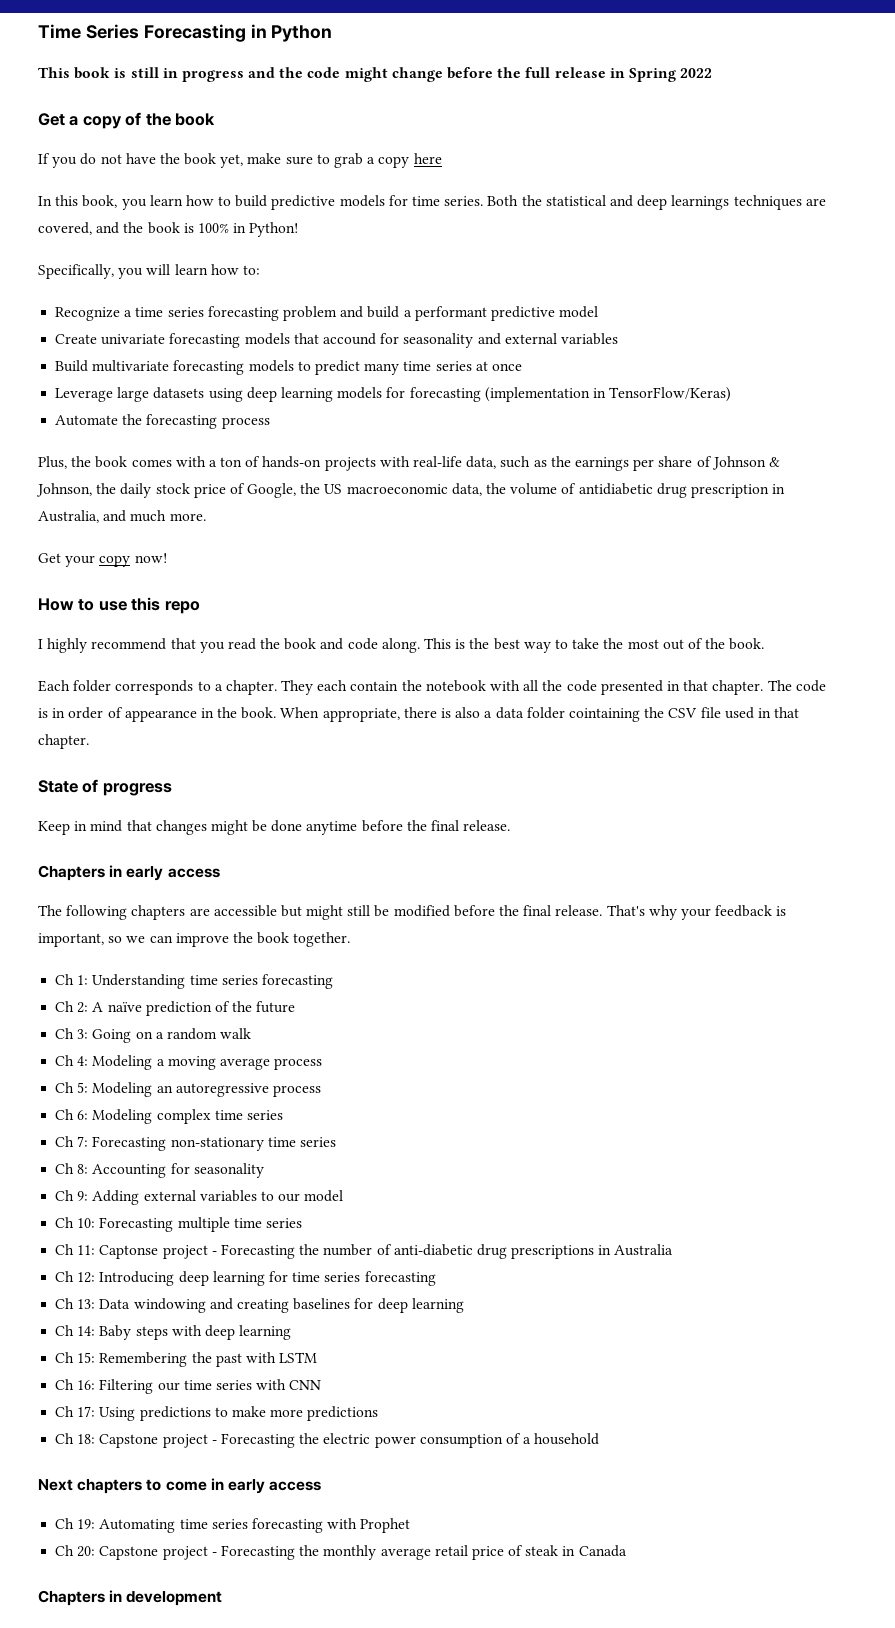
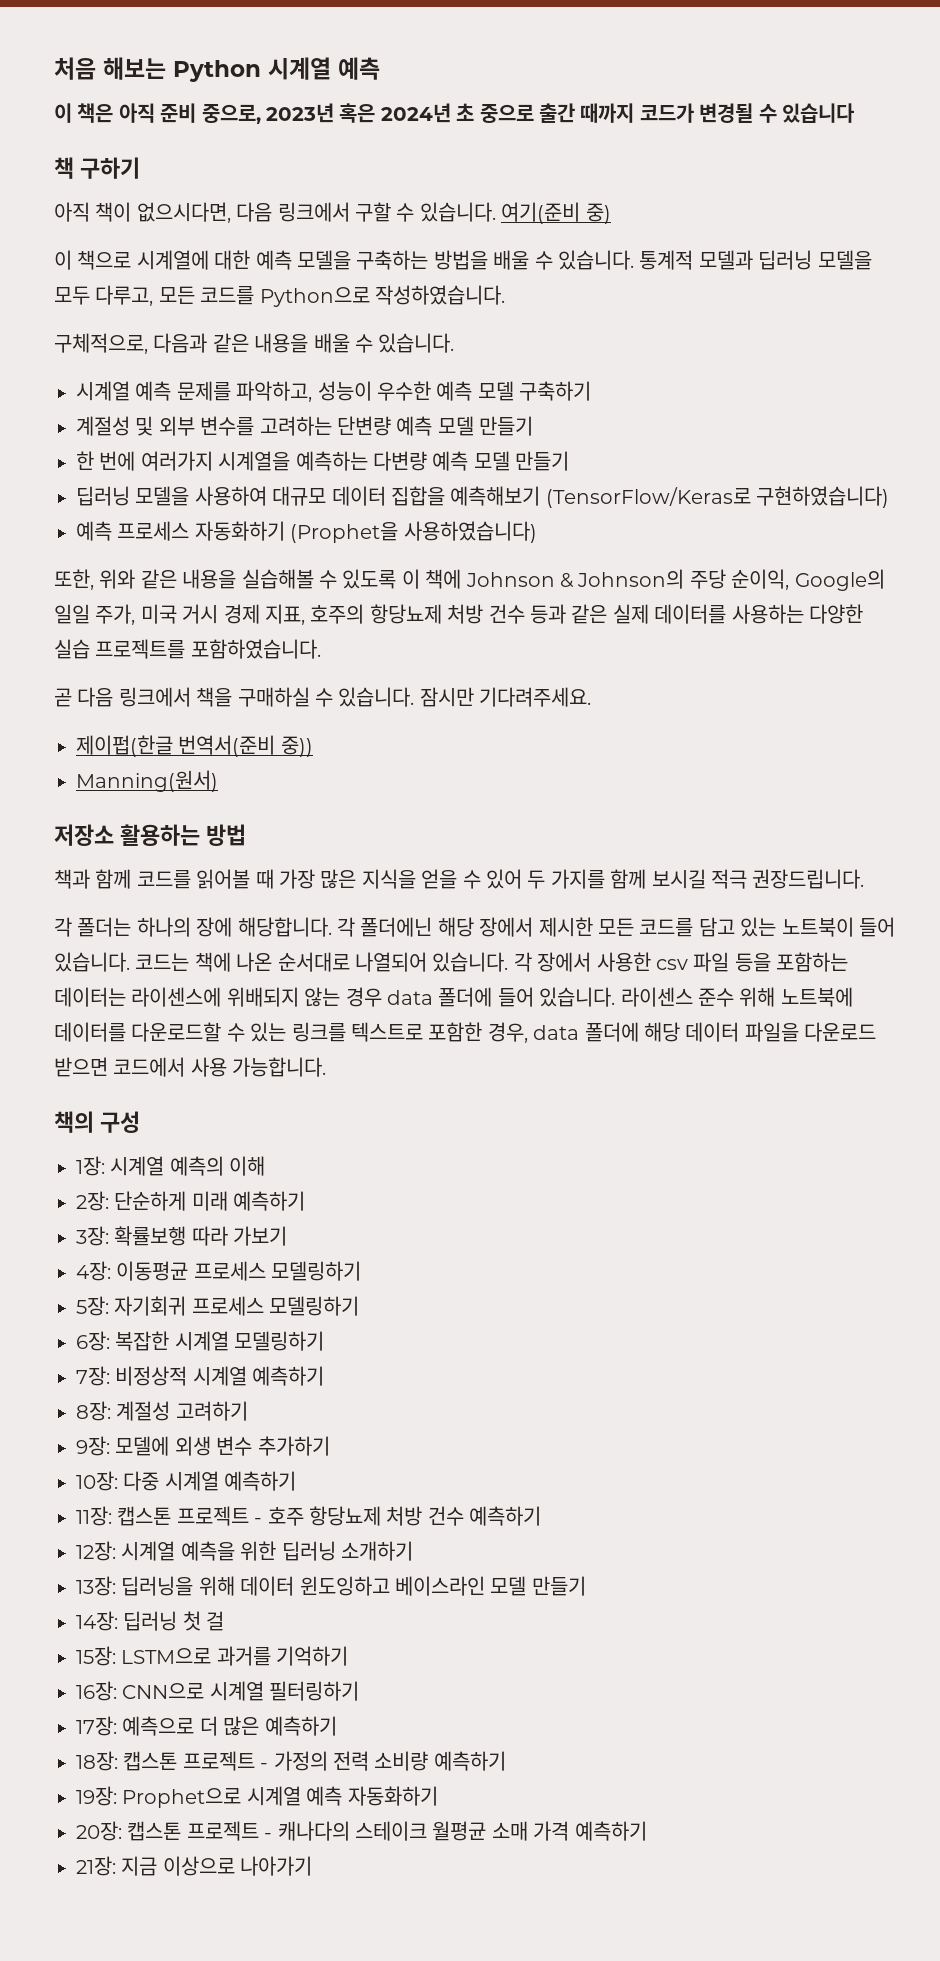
[38,24,333,42] [38,67,713,82] [38,112,216,129] [38,153,442,168] [38,195,826,210] [38,222,299,237] [38,264,260,279] [55,306,599,321] [55,333,618,348] [55,360,522,375] [55,387,732,402] [55,414,270,429] [38,456,780,471] [36,483,786,498] [38,510,206,523] [38,553,167,567] [38,597,200,614] [38,638,765,653] [38,680,826,695] [38,707,800,722] [38,734,89,749] [38,779,172,796] [38,820,511,835] [38,865,220,881] [38,905,787,920] [38,932,351,947] [55,974,333,989] [55,1001,296,1016] [55,1028,252,1043] [55,1055,323,1070] [55,1082,321,1097] [55,1109,283,1124] [55,1136,336,1151] [55,1163,264,1178] [55,1190,344,1205] [55,1217,302,1232] [55,1244,674,1259] [55,1271,436,1286] [55,1298,464,1313] [55,1325,292,1340] [55,1352,318,1367] [55,1379,322,1394] [55,1406,379,1421] [55,1433,600,1448] [38,1478,322,1494] [55,1518,411,1533] [55,1545,627,1560] [38,1590,223,1606] Time Series Forecasting in Python // This book is still in progress and the code might change before the full release in Spring 2022 // Get a copy of the book // If you do not have the book yet, make sure to grab a copy here // In this book, you learn how to build predictive models for time series. Both the statistical and deep learnings techniques are covered, and the book is 100% in Python! // Specifically, you will learn how to: // Recognize a time series forecasting problem and build a performant predictive model // Create univariate forecasting models that accound for seasonality and external variables // Build multivariate forecasting models to predict many time series at once // Leverage large datasets using deep learning models for forecasting (implementation in TensorFlow/Keras) // Automate the forecasting process // Plus, the book comes with a ton of hands-on projects with real-life data, such as the earnings per share of Johnson & Johnson, the daily stock price of Google, the US macroeconomic data, the volume of antidiabetic drug prescription in Australia, and much more. // Get your copy now! // How to use this repo // I highly recommend that you read the book and code along. This is the best way to take the most out of the book. // Each folder corresponds to a chapter. They each contain the notebook with all the code presented in that chapter. The code is in order of appearance in the book. When appropriate, there is also a data folder cointaining the CSV file used in that chapter. // State of progress // Keep in mind that changes might be done anytime before the final release. // Chapters in early access // The following chapters are accessible but might still be modified before the final release. That's why your feedback is important, so we can improve the book together. // Ch 1: Understanding time series forecasting // Ch 2: A naïve prediction of the future // Ch 3: Going on a random walk // Ch 4: Modeling a moving average process // Ch 5: Modeling an autoregressive process // Ch 6: Modeling complex time series // Ch 7: Forecasting non-stationary time series // Ch 8: Accounting for seasonality // Ch 9: Adding external variables to our model // Ch 10: Forecasting multiple time series // Ch 11: Captonse project - Forecasting the number of anti-diabetic drug prescriptions in Australia // Ch 12: Introducing deep learning for time series forecasting // Ch 13: Data windowing and creating baselines for deep learning // Ch 14: Baby steps with deep learning // Ch 15: Remembering the past with LSTM // Ch 16: Filtering our time series with CNN // Ch 17: Using predictions to make more predictions // Ch 18: Capstone project - Forecasting the electric power consumption of a household // Next chapters to come in early access // Ch 19: Automating time series forecasting with Prophet // Ch 20: Capstone project - Forecasting the monthly average retail price of steak in Canada // Chapters in development -> [54,57,380,82] [54,103,854,124] [54,157,140,179] [54,202,611,224] [54,250,872,270] [54,285,505,307] [54,333,455,354] [76,381,592,402] [76,416,534,436] [76,451,570,471] [76,486,890,508] [76,521,537,543] [54,569,885,591] [54,604,863,625] [54,639,321,659] [54,687,592,707] [76,735,313,757] [76,770,218,792] [54,824,246,846] [54,869,865,889] [54,917,895,937] [54,952,849,972] [54,987,853,1007] [54,1022,877,1043] [54,1057,327,1077] [54,1111,140,1133] [76,1156,266,1176] [76,1191,306,1211] [76,1226,288,1246] [76,1261,362,1281] [76,1296,360,1316] [76,1331,325,1351] [76,1366,325,1386] [76,1401,248,1421] [76,1436,330,1456] [76,1471,297,1491] [76,1506,542,1526] [76,1541,413,1561] [76,1576,586,1596] [76,1611,225,1631] [76,1646,349,1666] [76,1681,360,1701] [76,1716,337,1736] [76,1751,506,1771] [76,1786,438,1808] [76,1821,647,1841] [76,1856,313,1876] 처음 해보는 Python 시계열 예측 // 이 책은 아직 준비 중으로, 2023년 혹은 2024년 초 중으로 출간 때까지 코드가 변경될 수 있습니다 // 책 구하기 // 아직 책이 없으시다면, 다음 링크에서 구할 수 있습니다. 여기(준비 중) // 이 책으로 시계열에 대한 예측 모델을 구축하는 방법을 배울 수 있습니다. 통계적 모델과 딥러닝 모델을 모두 다루고, 모든 코드를 Python으로 작성하였습니다. // 구체적으로, 다음과 같은 내용을 배울 수 있습니다. // 시계열 예측 문제를 파악하고, 성능이 우수한 예측 모델 구축하기 // 계절성 및 외부 변수를 고려하는 단변량 예측 모델 만들기 // 한 번에 여러가지 시계열을 예측하는 다변량 예측 모델 만들기 // 딥러닝 모델을 사용하여 대규모 데이터 집합을 예측해보기 (TensorFlow/Keras로 구현하였습니다) // 예측 프로세스 자동화하기 (Prophet을 사용하였습니다) // 또한, 위와 같은 내용을 실습해볼 수 있도록 이 책에 Johnson & Johnson의 주당 순이익, Google의 일일 주가, 미국 거시 경제 지표, 호주의 항당뇨제 처방 건수 등과 같은 실제 데이터를 사용하는 다양한 실습 프로젝트를 포함하였습니다. // 곧 다음 링크에서 책을 구매하실 수 있습니다. 잠시만 기다려주세요. // 제이펍(한글 번역서(준비 중)) // Manning(원서) // 저장소 활용하는 방법 // 책과 함께 코드를 읽어볼 때 가장 많은 지식을 얻을 수 있어 두 가지를 함께 보시길 적극 권장드립니다. // 각 폴더는 하나의 장에 해당합니다. 각 폴더에닌 해당 장에서 제시한 모든 코드를 담고 있는 노트북이 들어 있습니다. 코드는 책에 나온 순서대로 나열되어 있습니다. 각 장에서 사용한 csv 파일 등을 포함하는 데이터는 라이센스에 위배되지 않는 경우 data 폴더에 들어 있습니다. 라이센스 준수 위해 노트북에 데이터를 다운로드할 수 있는 링크를 텍스트로 포함한 경우, data 폴더에 해당 데이터 파일을 다운로드 받으면 코드에서 사용 가능합니다. // 책의 구성 // 1장: 시계열 예측의 이해 // 2장: 단순하게 미래 예측하기 // 3장: 확률보행 따라 가보기 // 4장: 이동평균 프로세스 모델링하기 // 5장: 자기회귀 프로세스 모델링하기 // 6장: 복잡한 시계열 모델링하기 // 7장: 비정상적 시계열 예측하기 // 8장: 계절성 고려하기 // 9장: 모델에 외생 변수 추가하기 // 10장: 다중 시계열 예측하기 // 11장: 캡스톤 프로젝트 - 호주 항당뇨제 처방 건수 예측하기 // 12장: 시계열 예측을 위한 딥러닝 소개하기 // 13장: 딥러닝을 위해 데이터 윈도잉하고 베이스라인 모델 만들기 // 14장: 딥러닝 첫 걸 // 15장: LSTM으로 과거를 기억하기 // 16장: CNN으로 시계열 필터링하기 // 17장: 예측으로 더 많은 예측하기 // 18장: 캡스톤 프로젝트 - 가정의 전력 소비량 예측하기 // 19장: Prophet으로 시계열 예측 자동화하기 // 20장: 캡스톤 프로젝트 - 캐나다의 스테이크 월평균 소매 가격 예측하기 // 21장: 지금 이상으로 나아가기

